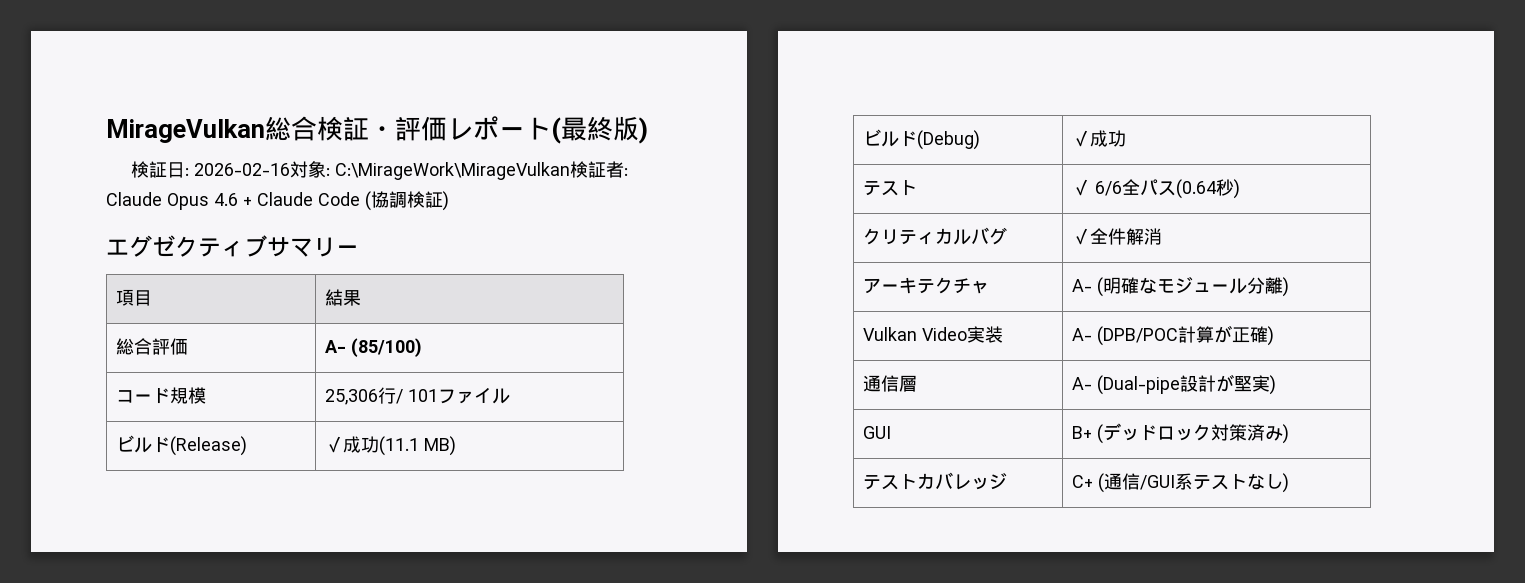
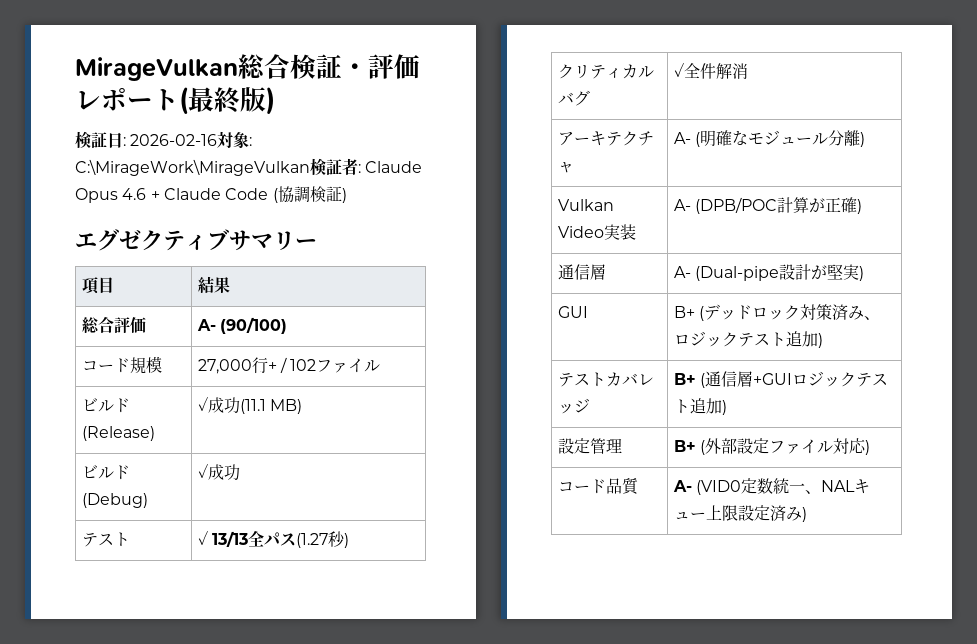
[351,338,423,357] (85/100) -> [220,317,288,334] (90/100)
[325,387,439,405] 25,306行/ 101 -> [197,357,317,374] 27,000行+ / 102
[1095,179,1217,199] 6/6全パス(0.64 -> [212,531,329,548] 13/13全パス(1.27
(1284, 433) none -> [864,316,881,320] [673,331,818,347] 、ロジックテスト追加
[1072,475,1094,488] C+ -> [673,373,696,385] B+
[1140,473,1284,490] /GUI系テストなし -> [737,371,889,387] [673,398,727,415] [557,438,622,454] [673,438,871,455] [557,478,639,495] [672,478,871,495] [673,505,802,521] 層+GUIロジックテスト追加) // 設定管理 | B+ (外部設定ファイル対応) // コード品質 | A- (VID0定数統一、NALキュー上限設定済み

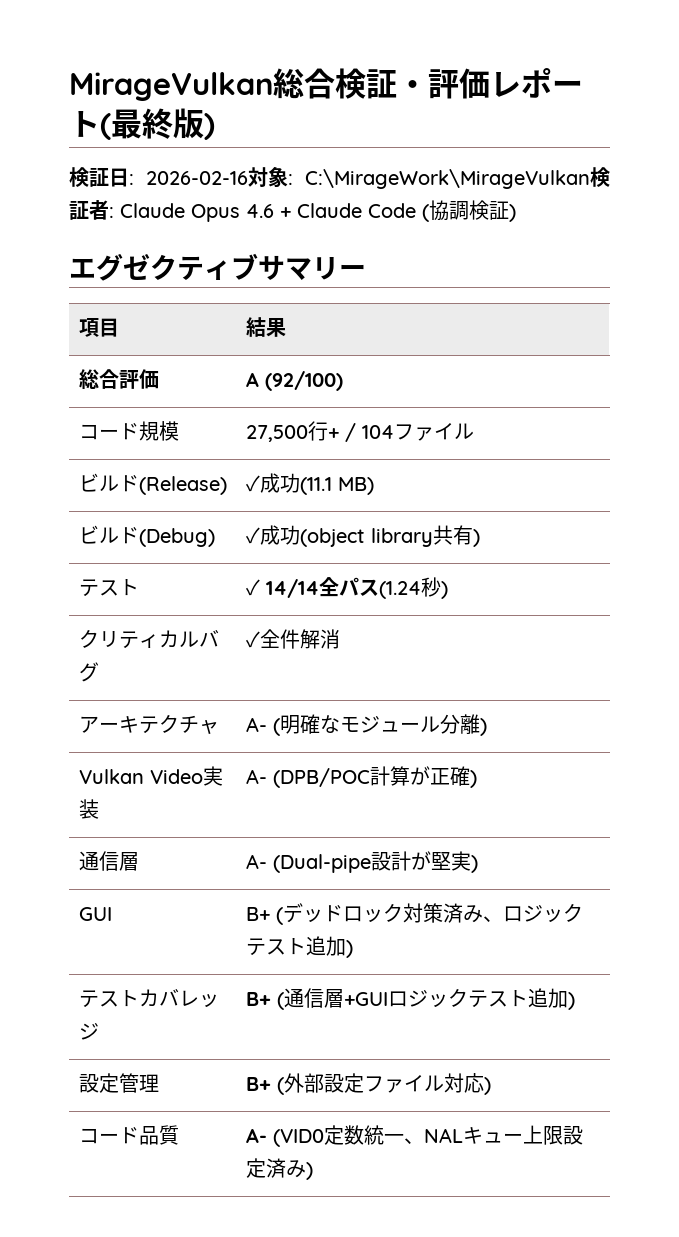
[196,317,288,334] A- (90/100) -> [245,371,343,391] A (92/100)
[197,359,252,374] 27,000 -> [245,425,308,442] 27,500
[290,359,317,371] 102 -> [361,425,394,439] 104
(240, 472) none -> [299,525,480,547] (object library共有)
[212,531,329,548] 13/13全パス(1.27 -> [265,577,421,599] 14/14全パス(1.24

